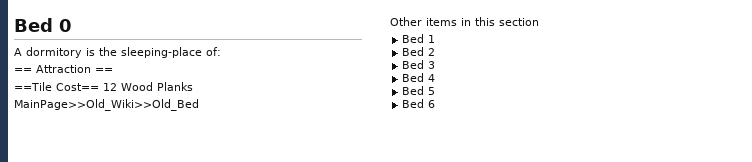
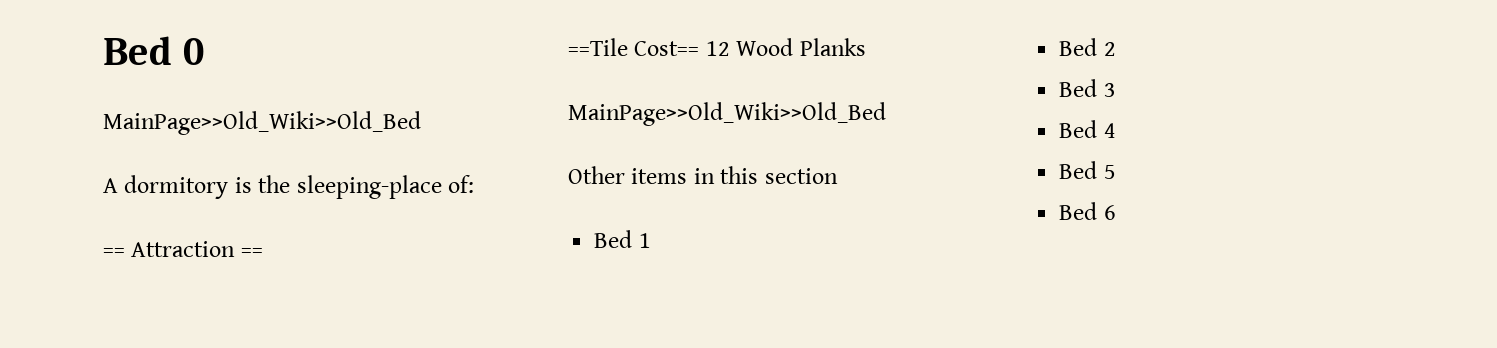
(72, 25) none -> [103,111,421,135] // MainPage>>Old_Wiki>>Old_Bed

